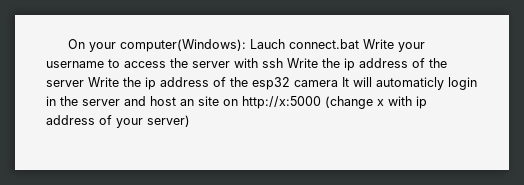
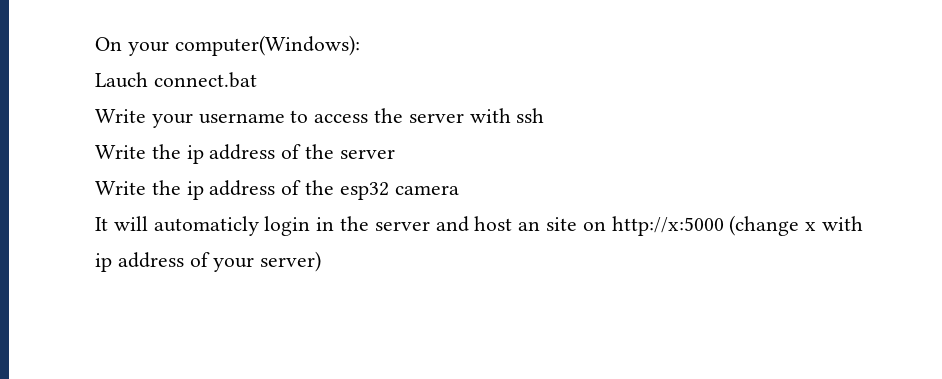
(247, 45) none -> (360, 45) //
(360, 44) none -> (257, 80) //
(283, 63) none -> (545, 115) //
(84, 83) none -> (395, 154) //
(338, 83) none -> (459, 190) //

